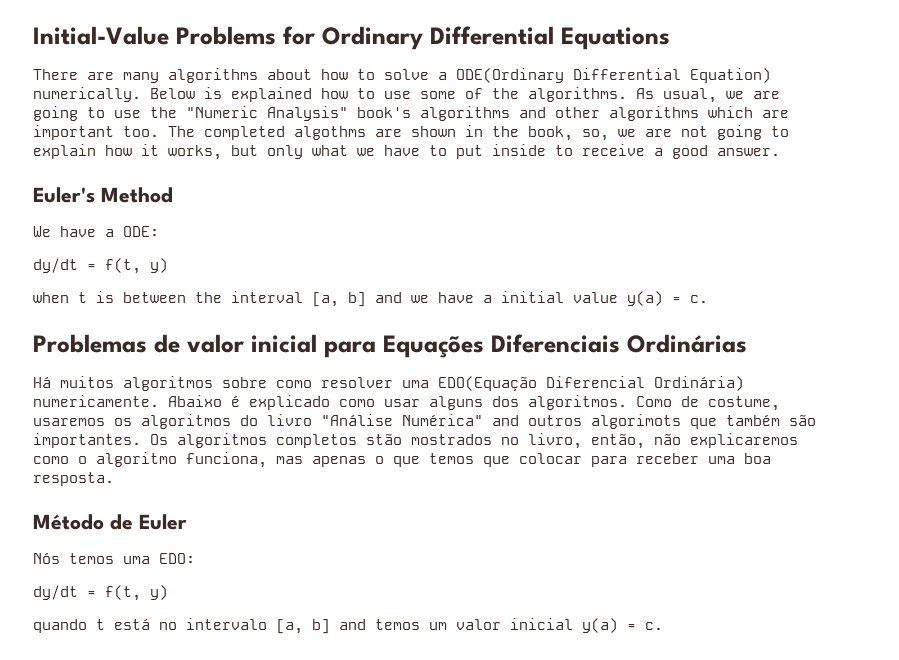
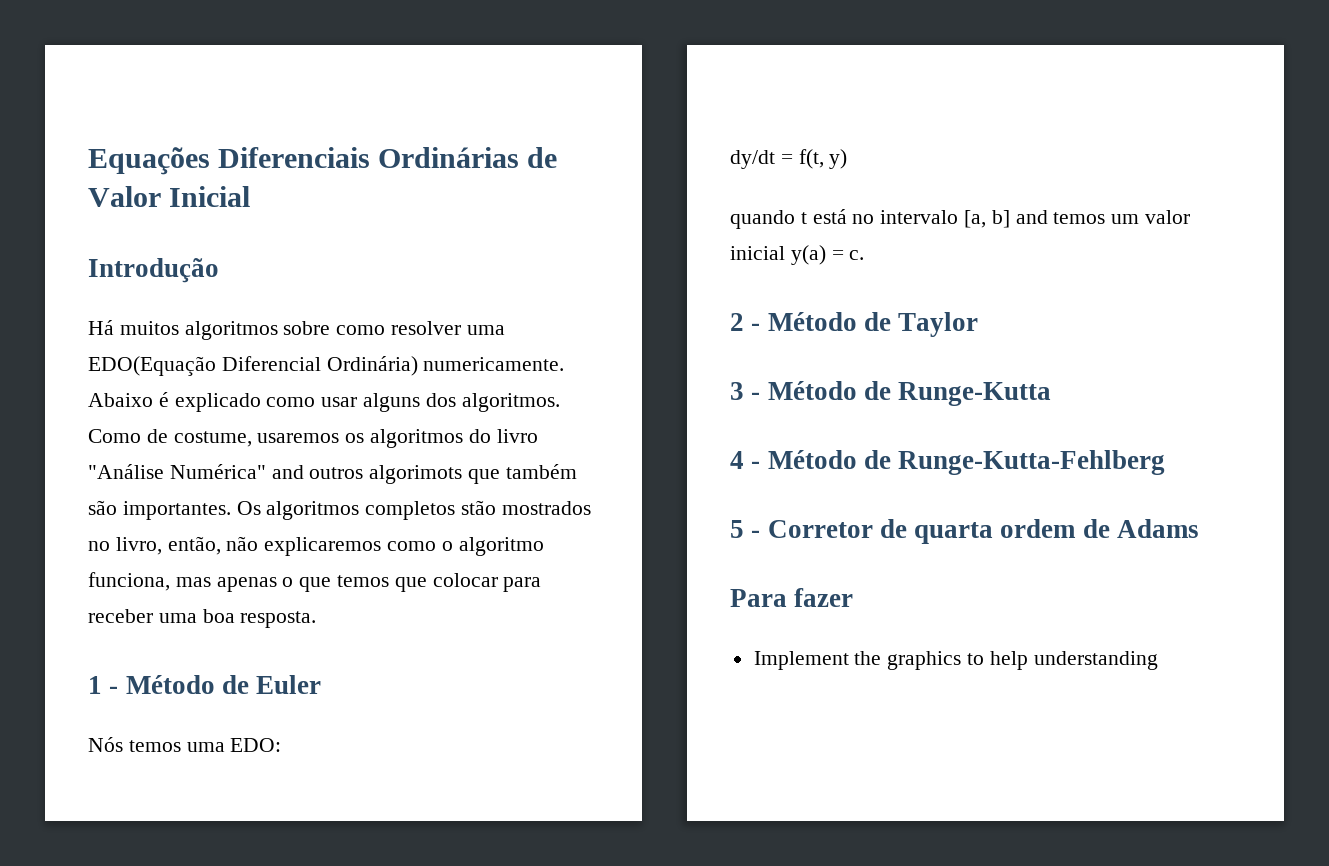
[33,26,670,50] [33,68,771,83] [33,87,780,103] [33,106,789,121] [33,125,789,141] [33,144,780,160] [33,187,173,203] [33,226,159,237] [33,258,168,274] [33,291,708,307] [33,334,376,358] Initial-Value Problems for Ordinary Differential Equations // There are many algorithms about how to solve a ODE(Ordinary Differential Equation) numerically. Below is explained how to use some of the algorithms. As usual, we are going to use the "Numeric Analysis" book's algorithms and other algorithms which are important too. The completed algothms are shown in the book, so, we are not going to explain how it works, but only what we have to put inside to receive a good answer. // Euler's Method // We have a ODE: // dy/dt = f(t, y) // when t is between the interval [a, b] and we have a initial value y(a) = c. // Problemas de valor inicial para -> (88, 161) none
(747, 343) none -> [527,147,558,168] [88,186,251,207] [88,258,219,283] de Valor Inicial // Introdução
(114, 479) none -> [88,676,119,694] 1 -
(663, 626) none -> [730,312,979,337] [730,381,1052,406] [730,450,1166,475] [730,519,1200,544] [730,588,854,607] [753,651,1158,670] // 2 - Método de Taylor // 3 - Método de Runge-Kutta // 4 - Método de Runge-Kutta-Fehlberg // 5 - Corretor de quarta ordem de Adams // Para fazer // Implement the graphics to help understanding

